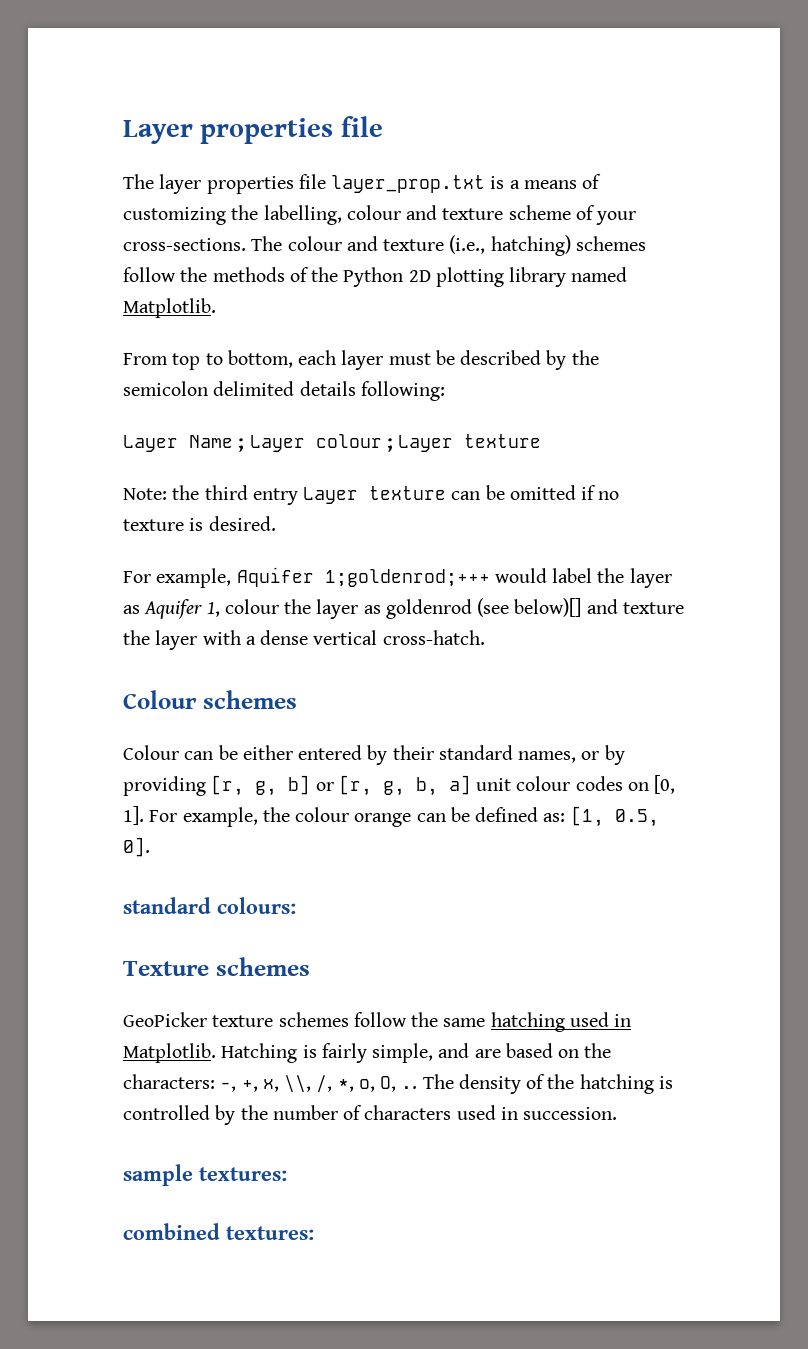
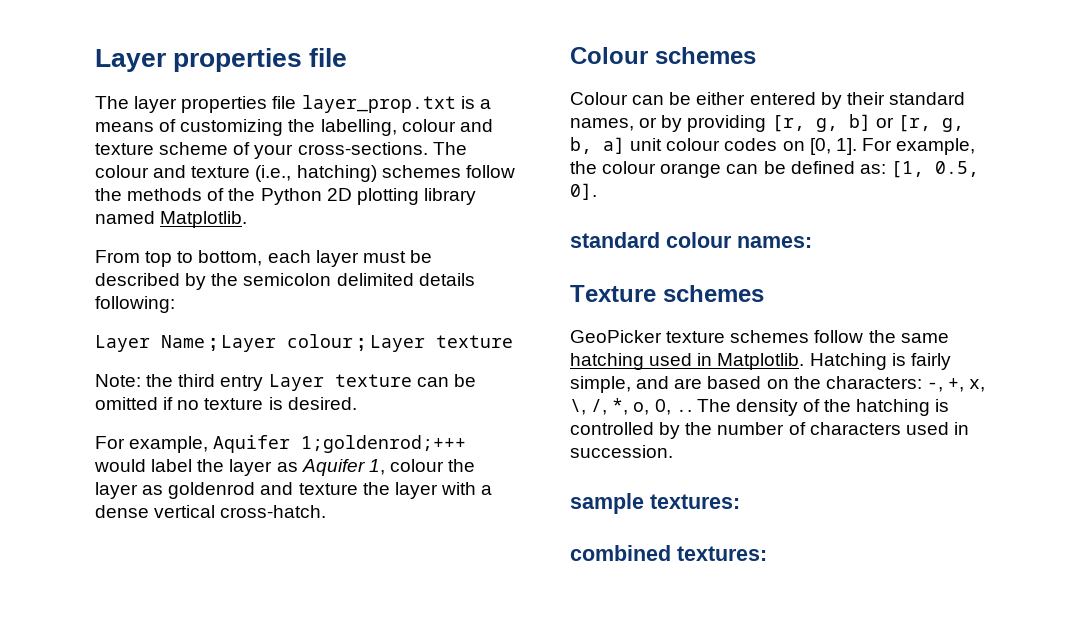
[477,598,582,617] (see below)[] -> (256, 490) none
[217,897,296,914] colours: -> [666,232,812,248] colour names:
[284,1075,312,1093] \\, -> [570,399,586,415] \,

